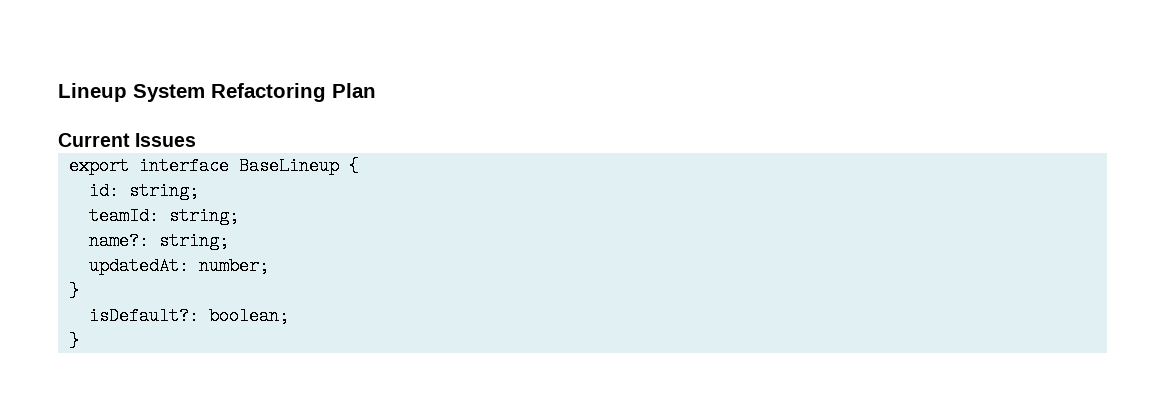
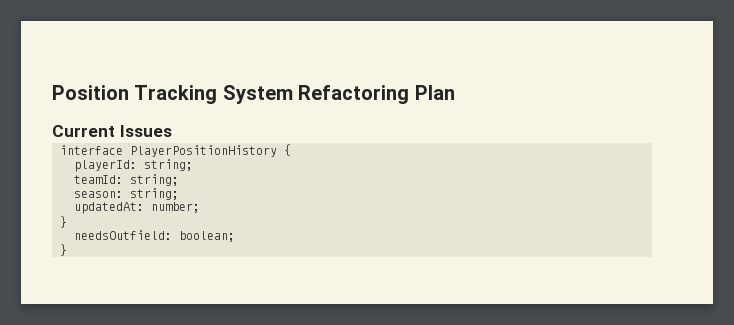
[58,83,127,102] Lineup -> [52,85,218,104] Position Tracking
[68,157,339,175] export interface BaseLineup -> [60,145,278,157] interface PlayerPositionHistory
[88,182,119,200] id: -> [74,160,138,172] playerId:
[88,232,149,250] name?: -> [74,191,124,198] season:
[88,307,199,325] isDefault?: -> [74,230,173,240] needsOutfield:

